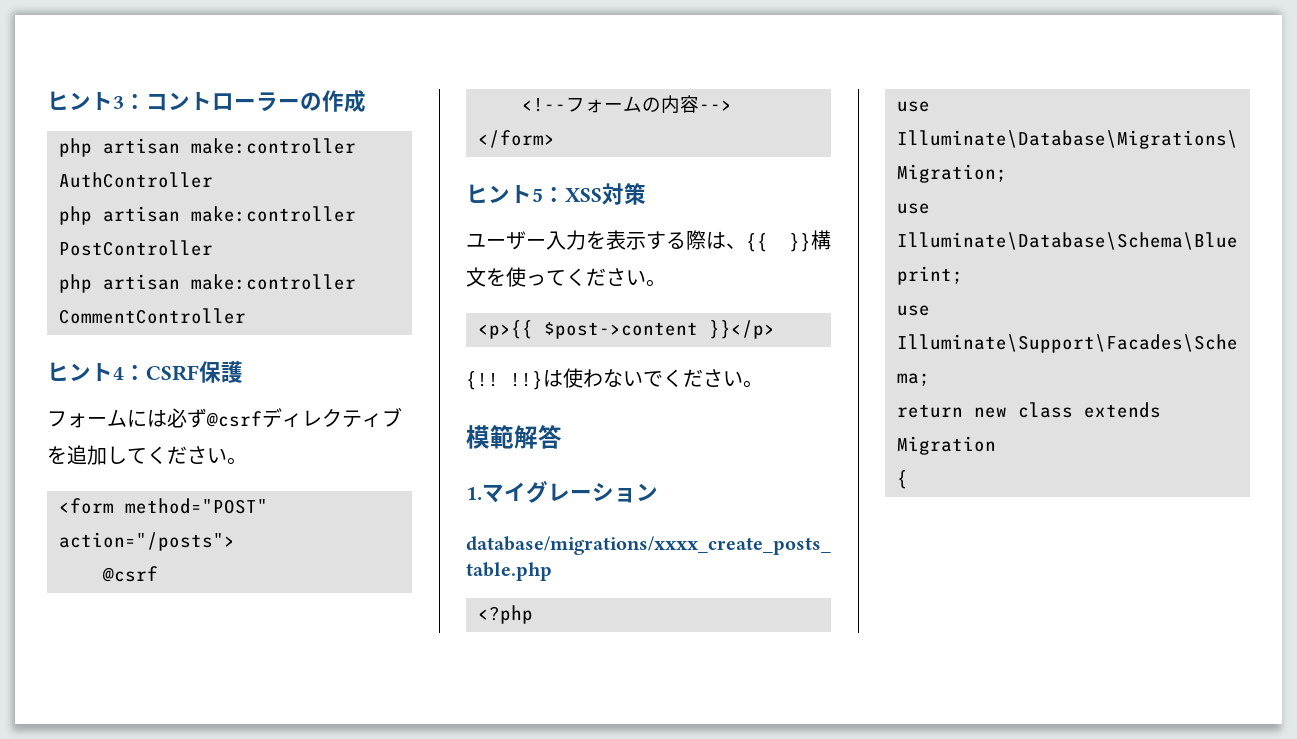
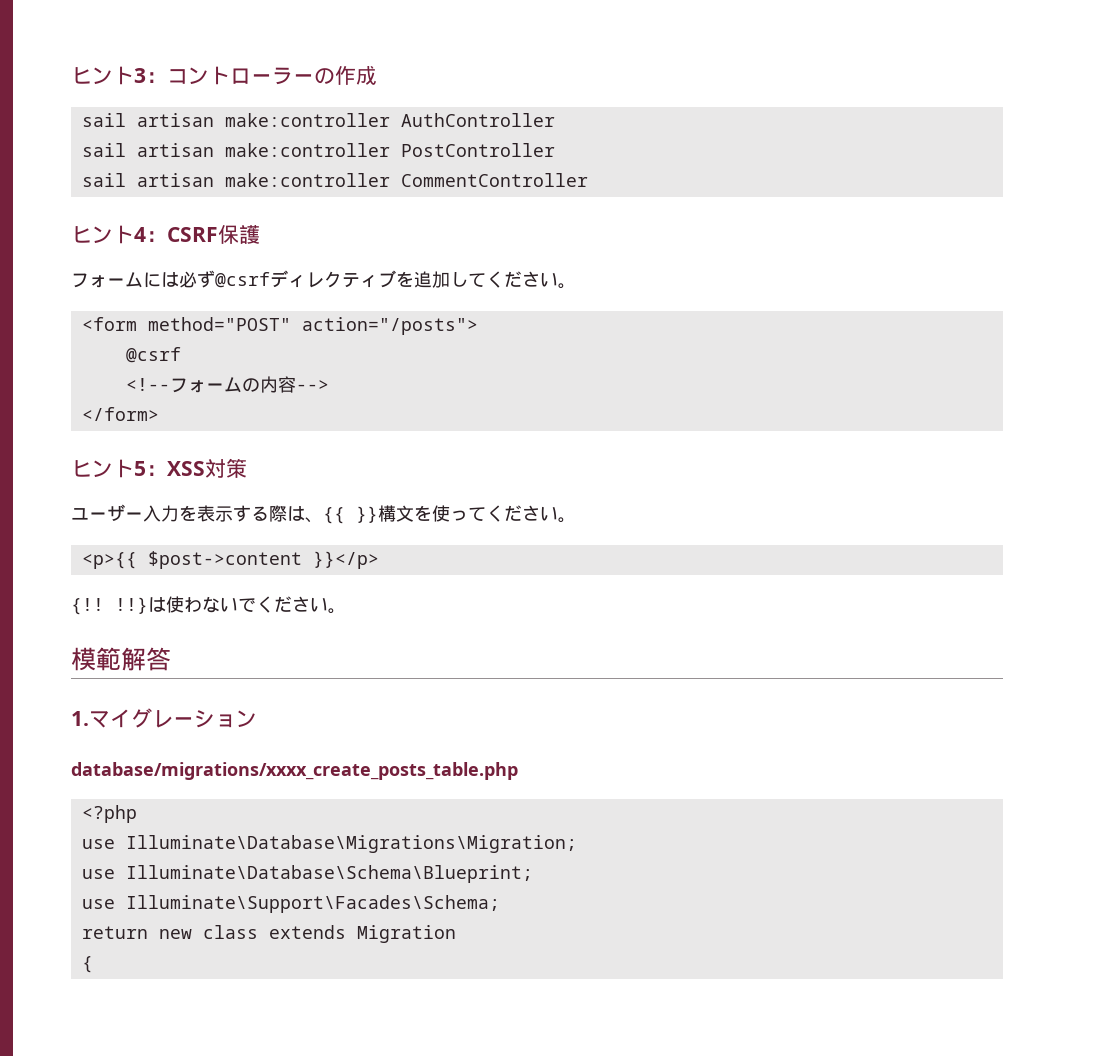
[59,138,92,157] php -> [81,113,126,127] sail
[59,206,92,225] php -> [81,143,126,157] sail
[59,274,92,293] php -> [81,173,126,187] sail

